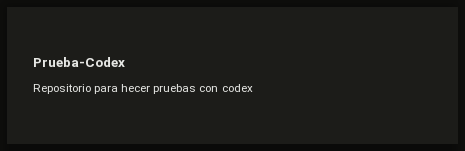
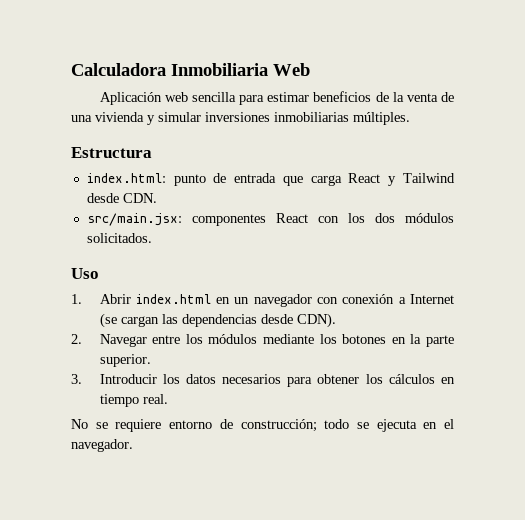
[33,57,125,67] [33,84,253,94] Prueba-Codex // Repositorio para hecer pruebas con codex -> [71,63,310,76] [99,91,454,105] [71,112,410,125] [71,147,152,158] [86,173,456,186] [86,193,157,203] [86,213,454,226] [86,233,152,243] [71,268,99,279] [71,294,454,307] [99,313,336,328] [71,334,455,347] [99,354,151,367] [71,374,455,387] [99,394,168,407] [71,419,454,432] [71,439,133,452] Calculadora Inmobiliaria Web // Aplicación web sencilla para estimar beneficios de la venta de una vivienda y simular inversiones inmobiliarias múltiples. // Estructura // index.html: punto de entrada que carga React y Tailwind desde CDN. // src/main.jsx: componentes React con los dos módulos solicitados. // Uso // 1. Abrir index.html en un navegador con conexión a Internet (se cargan las dependencias desde CDN). // 2. Navegar entre los módulos mediante los botones en la parte superior. // 3. Introducir los datos necesarios para obtener los cálculos en tiempo real. // No se requiere entorno de construcción; todo se ejecuta en el navegador.

